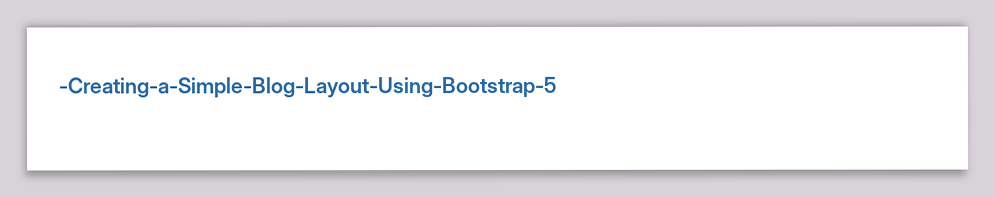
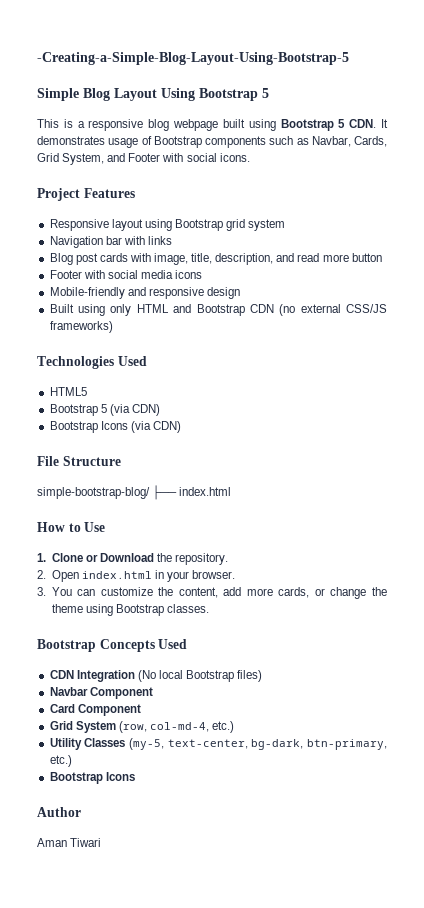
(556, 87) none -> [37,88,269,101] [37,119,388,131] [37,136,387,148] [37,153,250,165] [37,188,135,201] [49,219,286,231] [49,236,172,248] [49,253,382,265] [49,270,203,279] [49,287,240,299] [49,304,387,316] [49,321,113,333] [37,356,147,369] [49,387,87,396] [49,404,160,416] [49,421,181,433] [37,456,121,466] [37,485,232,500] [37,522,106,532] [37,553,229,565] [37,570,236,582] [37,587,387,599] [51,604,210,616] [37,639,188,652] [49,670,263,682] [49,687,153,699] [49,704,141,716] [49,721,235,733] [49,738,387,750] [49,755,72,767] [49,772,135,784] [37,807,81,817] [37,838,102,847] // Simple Blog Layout Using Bootstrap 5 // This is a responsive blog webpage built using Bootstrap 5 CDN. It demonstrates usage of Bootstrap components such as Navbar, Cards, Grid System, and Footer with social icons. // Project Features // Responsive layout using Bootstrap grid system // Navigation bar with links // Blog post cards with image, title, description, and read more button // Footer with social media icons // Mobile-friendly and responsive design // Built using only HTML and Bootstrap CDN (no external CSS/JS frameworks) // Technologies Used // HTML5 // Bootstrap 5 (via CDN) // Bootstrap Icons (via CDN) // File Structure // simple-bootstrap-blog/ ├── index.html // How to Use // 1. Clone or Download the repository. // 2. Open index.html in your browser. // 3. You can customize the content, add more cards, or change the theme using Bootstrap classes. // Bootstrap Concepts Used // CDN Integration (No local Bootstrap files) // Navbar Component // Card Component // Grid System (row, col-md-4, etc.) // Utility Classes (my-5, text-center, bg-dark, btn-primary, etc.) // Bootstrap Icons // Author // Aman Tiwari

